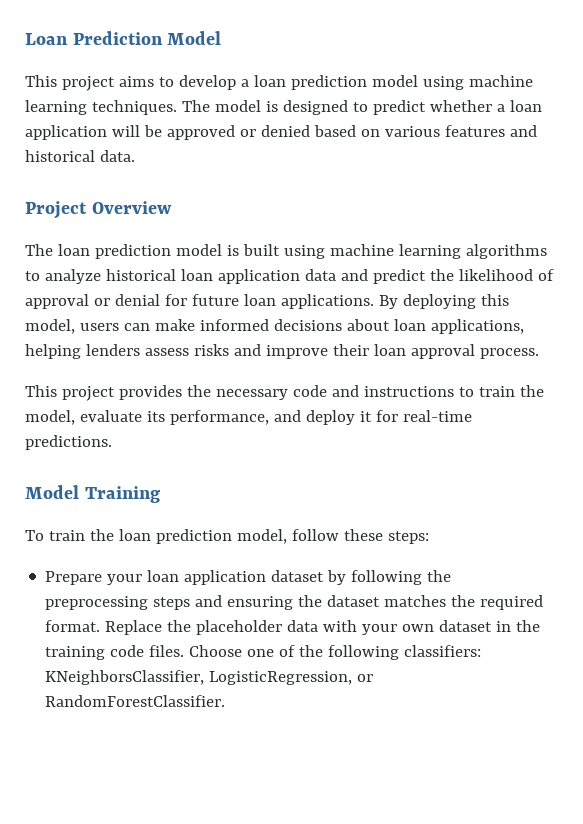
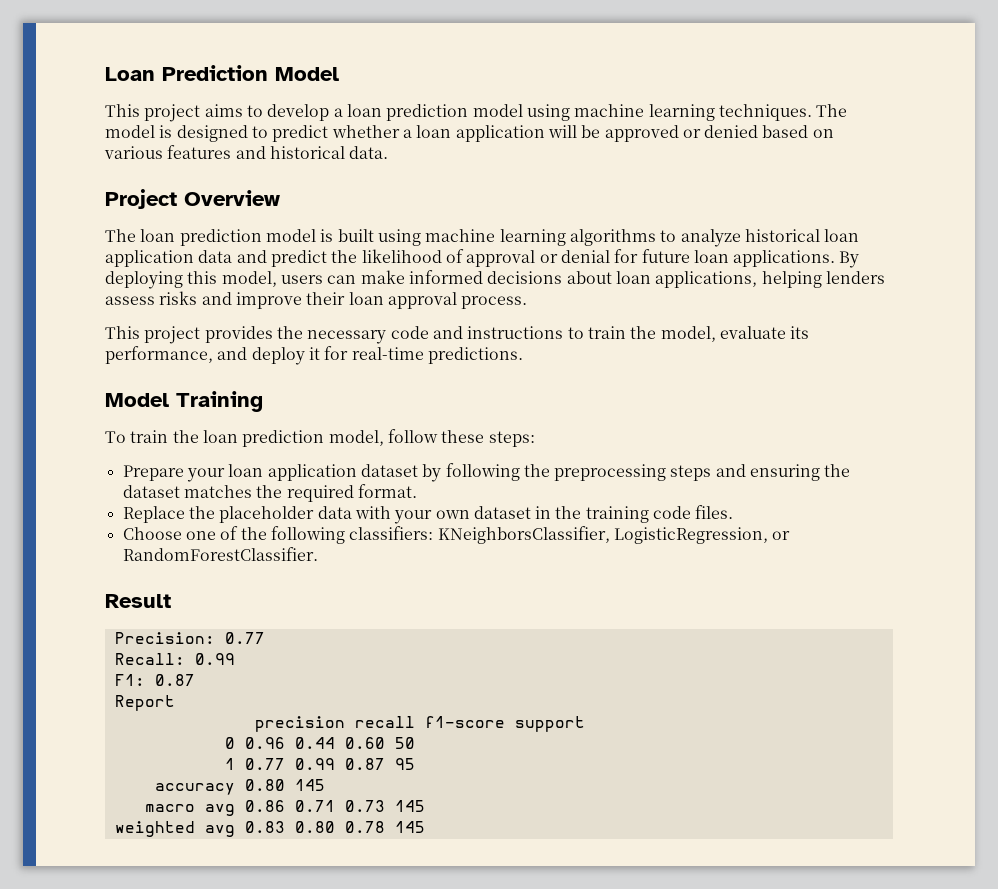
(101, 626) none -> (417, 491) //
(185, 651) none -> (734, 512) //
(226, 701) none -> [105,594,171,608] [114,632,265,644] [114,653,235,665] [114,674,195,686] [114,695,175,711] [254,716,585,732] [224,737,415,749] [224,758,415,770] [154,779,325,795] [144,800,425,816] [114,821,425,837] // Result // Precision: 0.77 // Recall: 0.99 // F1: 0.87 // Report // precision recall f1-score support // 0 0.96 0.44 0.60 50 // 1 0.77 0.99 0.87 95 // accuracy 0.80 145 // macro avg 0.86 0.71 0.73 145 // weighted avg 0.83 0.80 0.78 145

